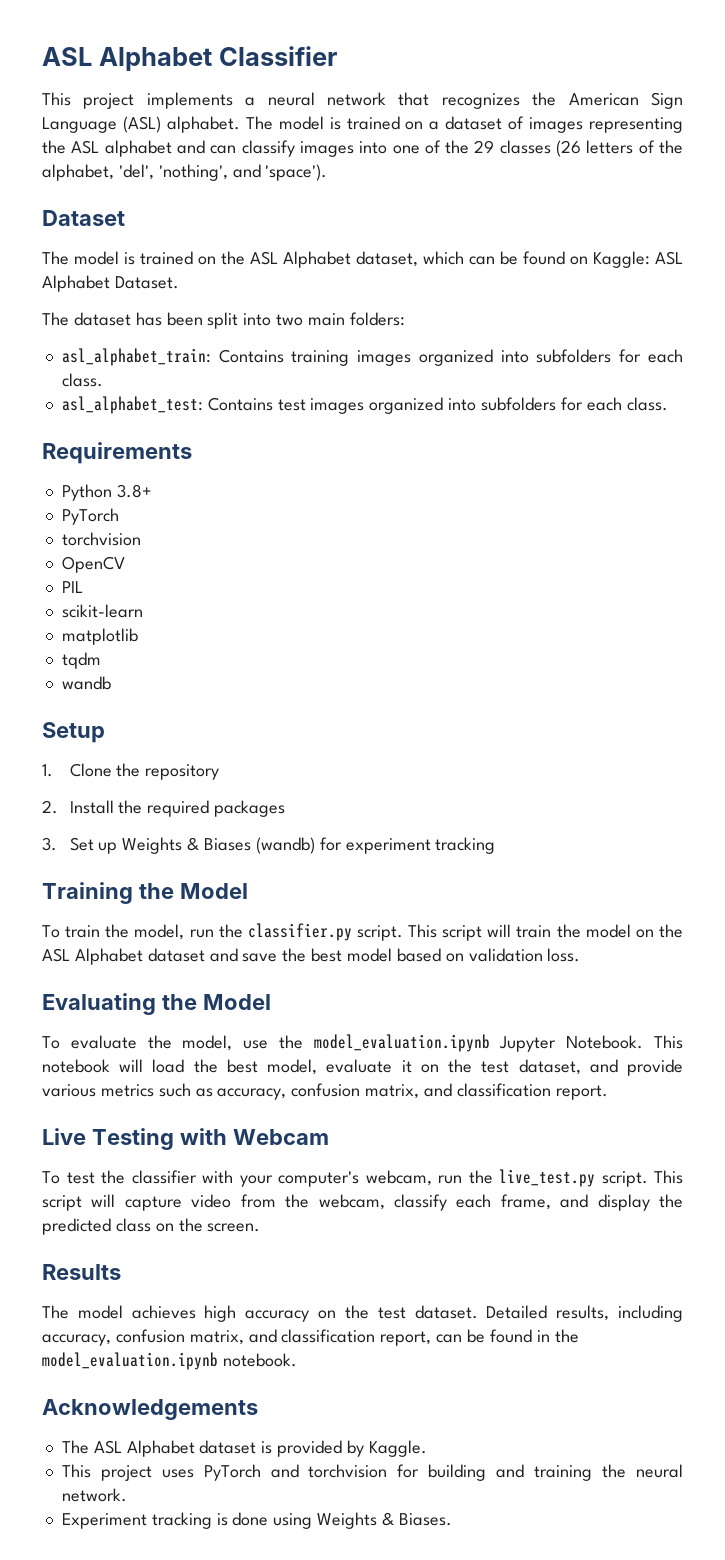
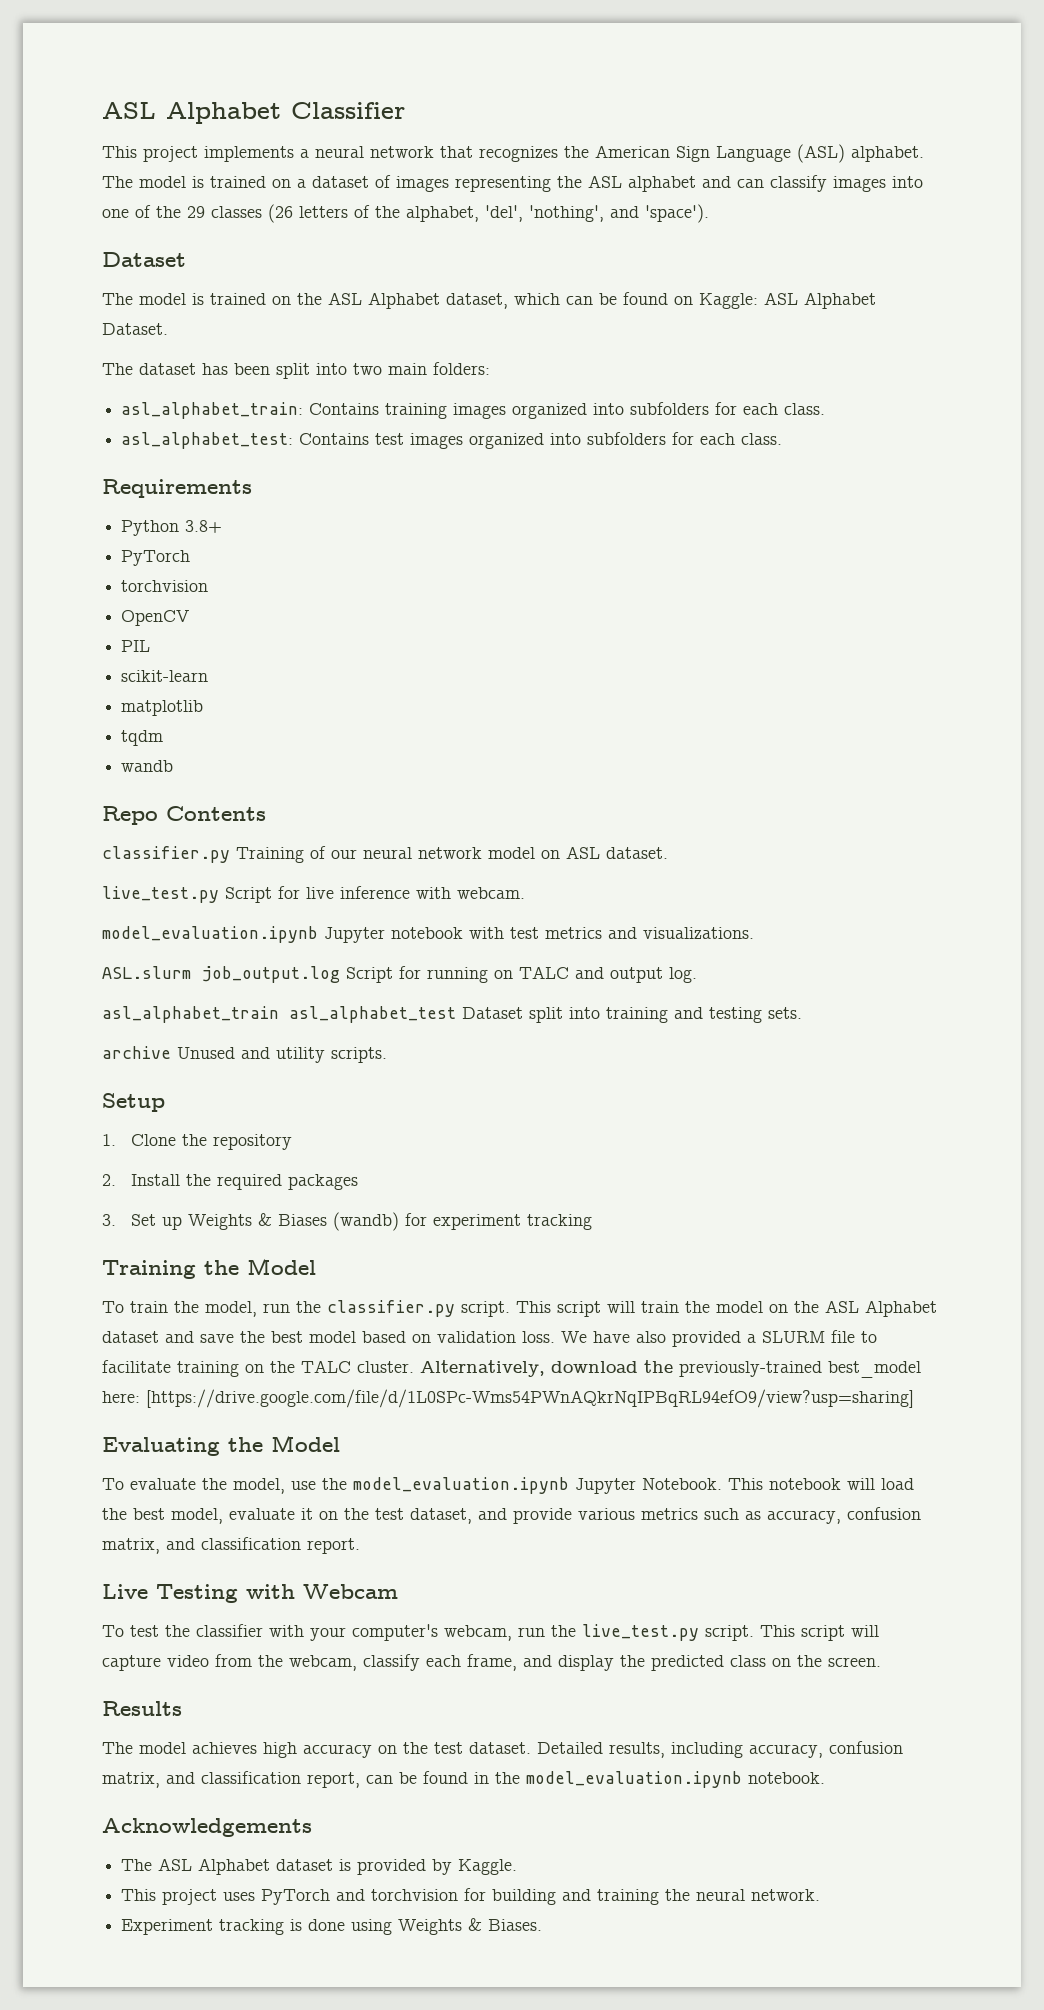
(111, 683) none -> [102,806,266,825] [102,846,668,863] [102,886,525,903] [102,926,754,943] [102,966,697,983] [102,1006,802,1023] [102,1046,387,1063] // Repo Contents // classifier.py Training of our neural network model on ASL dataset. // live_test.py Script for live inference with webcam. // model_evaluation.ipynb Jupyter notebook with test metrics and visualizations. // ASL.slurm job_output.log Script for running on TALC and output log. // asl_alphabet_train asl_alphabet_test Dataset split into training and testing sets. // archive Unused and utility scripts.
(581, 955) none -> [561,1330,877,1347] [102,1360,921,1378] [102,1389,914,1408] We have also provided a SLURM file to facilitate training on the TALC cluster. Alternatively, download the previously-trained best_model here: [https://drive.google.com/file/d/1L0SPc-Wms54PWnAQkrNqIPBqRL94efO9/view?usp=sharing]

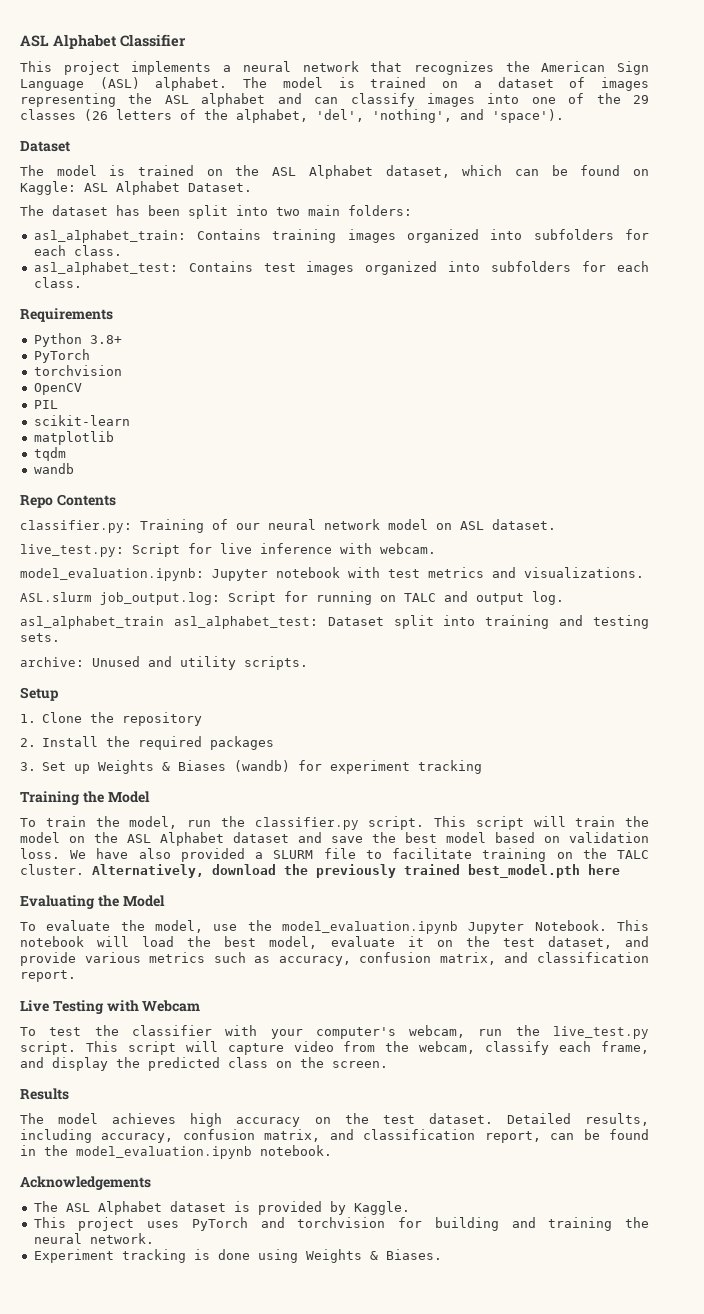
[102,846,230,863] classifier.py -> [20,520,132,533] classifier.py:
[102,886,219,903] live_test.py -> [20,544,124,557] live_test.py:
[102,926,318,943] model_evaluation.ipynb -> [20,568,204,581] model_evaluation.ipynb:
[201,966,340,983] job_output.log -> [100,592,220,605] job_output.log:
[289,1006,456,1023] asl_alphabet_test -> [173,616,318,629] asl_alphabet_test:
[102,1046,171,1059] archive -> [20,657,84,667] archive:
[679,1361,921,1378] [102,1389,914,1408] previously-trained best_model here: [https://drive.google.com/file/d/1L0SPc-Wms54PWnAQkrNqIPBqRL94efO9/view?usp=sharing] -> [316,864,620,878] previously trained best_model.pth here

